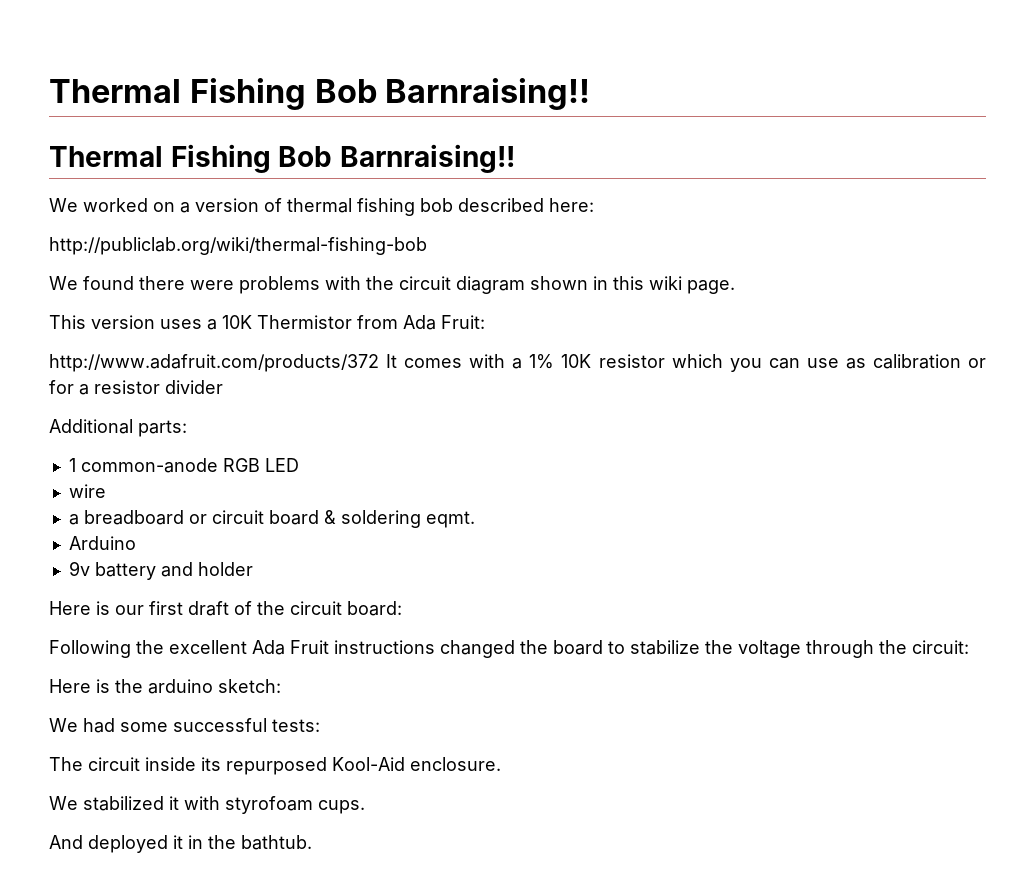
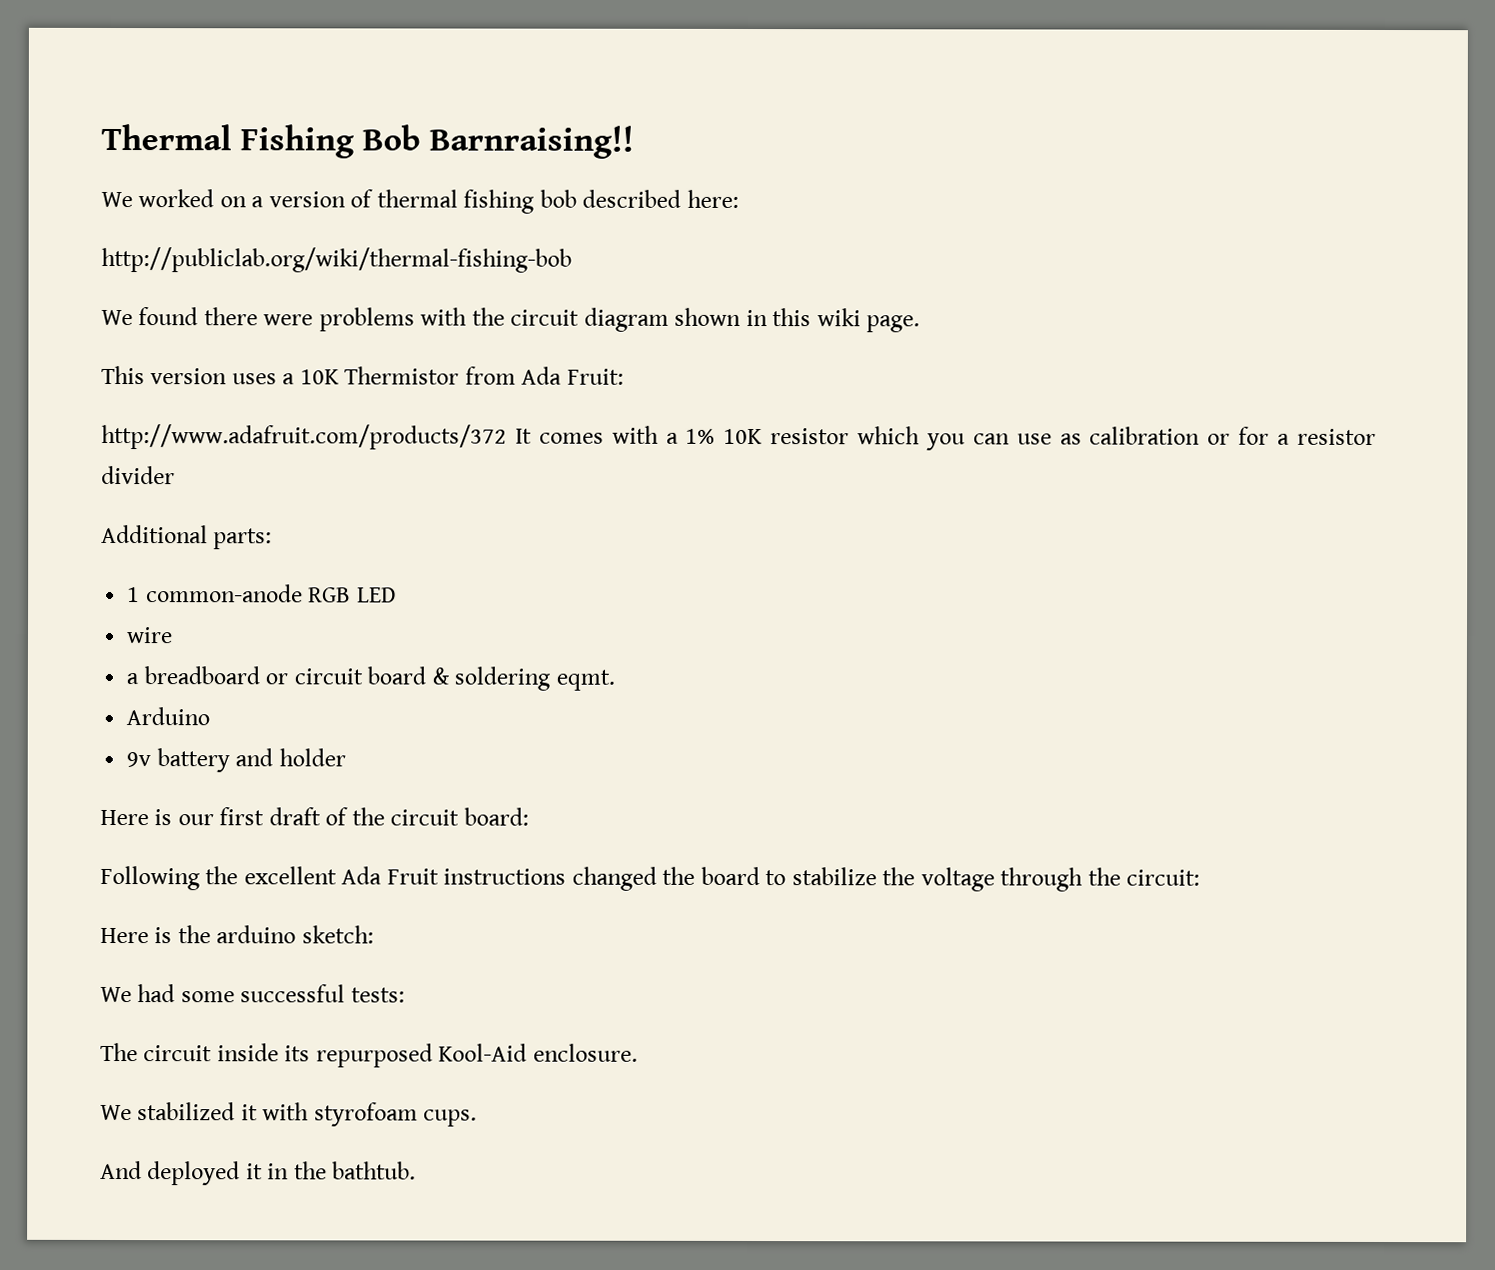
[49,78,591,110] [49,144,515,173] Thermal Fishing Bob Barnraising!! // Thermal Fishing Bob Barnraising!! -> [101,123,635,159] Thermal Fishing Bob Barnraising!!

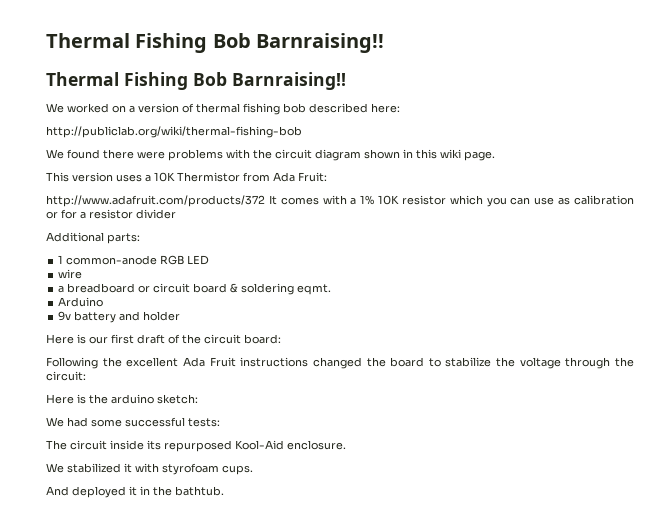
[101,123,635,159] Thermal Fishing Bob Barnraising!! -> [46,33,385,53] [46,72,346,90] Thermal Fishing Bob Barnraising!! // Thermal Fishing Bob Barnraising!!

